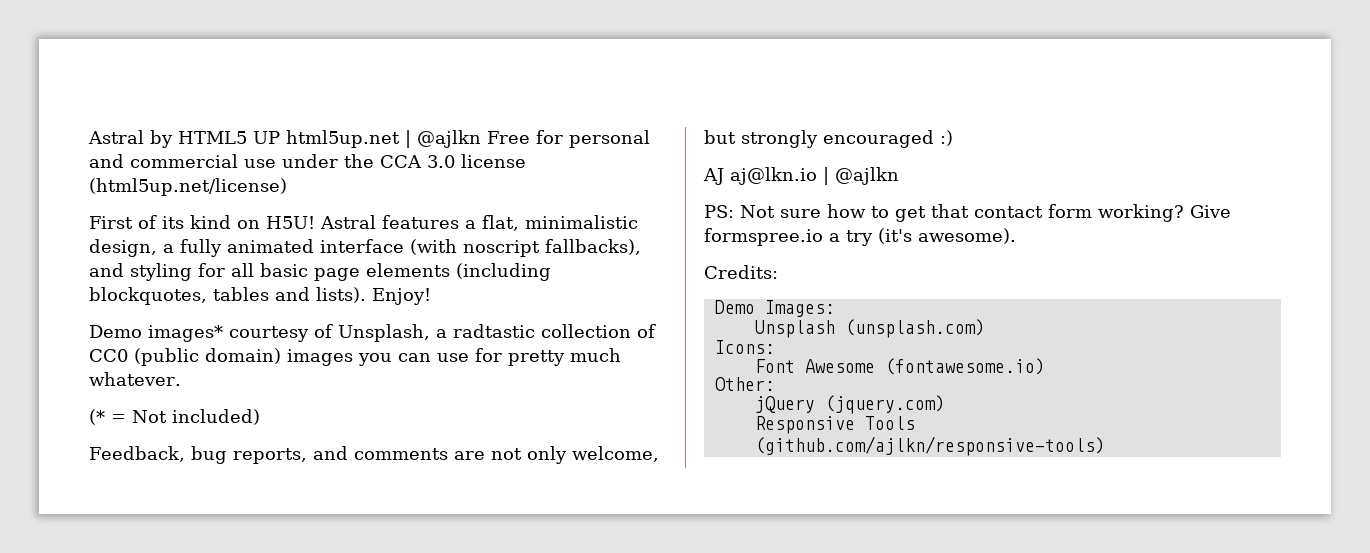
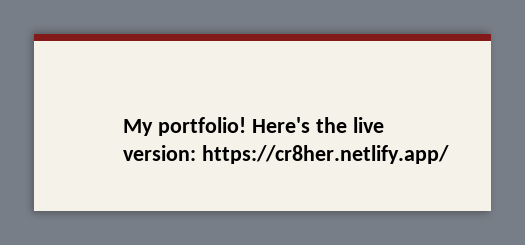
[88,130,650,148] [89,154,526,168] [89,178,287,196] [89,215,638,231] [89,239,641,257] [89,263,551,281] [89,287,431,305] [89,324,656,342] [89,348,621,366] [89,372,181,386] [89,409,260,425] [89,446,659,464] [704,130,953,148] [703,167,899,185] [704,204,1231,222] [704,228,1016,246] [704,265,778,279] [714,300,835,317] [754,319,985,338] [714,340,775,354] [754,358,1045,375] [714,377,775,391] [754,395,945,414] [754,416,915,434] [754,436,1105,456] Astral by HTML5 UP html5up.net | @ajlkn Free for personal and commercial use under the CCA 3.0 license (html5up.net/license) // First of its kind on H5U! Astral features a flat, minimalistic design, a fully animated interface (with noscript fallbacks), and styling for all basic page elements (including blockquotes, tables and lists). Enjoy! // Demo images* courtesy of Unsplash, a radtastic collection of CC0 (public domain) images you can use for pretty much whatever. // (* = Not included) // Feedback, bug reports, and comments are not only welcome, but strongly encouraged :) // AJ aj@lkn.io | @ajlkn // PS: Not sure how to get that contact form working? Give formspree.io a try (it's awesome). // Credits: // Demo Images: // Unsplash (unsplash.com) // Icons: // Font Awesome (fontawesome.io) // Other: // jQuery (jquery.com) // Responsive Tools (github.com/ajlkn/responsive-tools) -> [123,117,384,136] [123,145,449,164] My portfolio! Here's the live version: https://cr8her.netlify.app/

